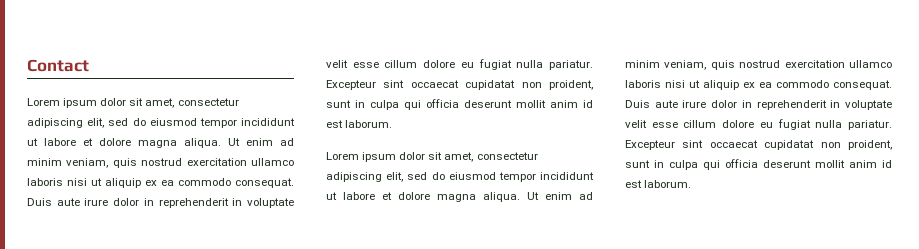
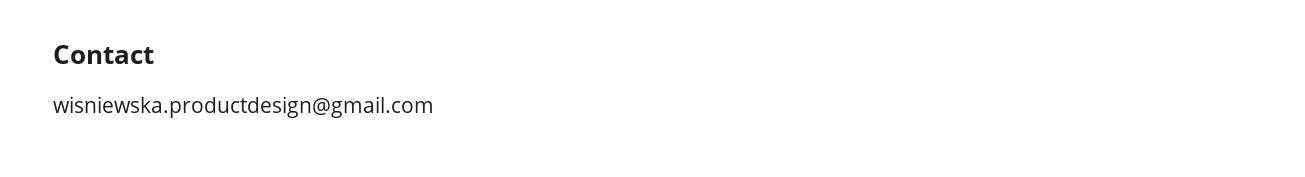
[27,98,239,108] [27,118,295,128] [27,138,294,148] [27,158,294,168] [27,178,294,188] [27,198,294,208] [326,59,593,70] [326,80,593,90] [326,99,593,110] [326,120,393,128] [326,152,538,162] [326,172,594,182] [326,192,593,202] [625,60,892,70] [625,80,892,90] [625,100,892,110] [625,119,892,130] [625,140,892,150] [625,159,892,170] [625,180,692,188] Lorem ipsum dolor sit amet, consectetur adipiscing elit, sed do eiusmod tempor incididunt ut labore et dolore magna aliqua. Ut enim ad minim veniam, quis nostrud exercitation ullamco laboris nisi ut aliquip ex ea commodo consequat. Duis aute irure dolor in reprehenderit in voluptate velit esse cillum dolore eu fugiat nulla pariatur. Excepteur sint occaecat cupidatat non proident, sunt in culpa qui officia deserunt mollit anim id est laborum. // Lorem ipsum dolor sit amet, consectetur adipiscing elit, sed do eiusmod tempor incididunt ut labore et dolore magna aliqua. Ut enim ad minim veniam, quis nostrud exercitation ullamco laboris nisi ut aliquip ex ea commodo consequat. Duis aute irure dolor in reprehenderit in voluptate velit esse cillum dolore eu fugiat nulla pariatur. Excepteur sint occaecat cupidatat non proident, sunt in culpa qui officia deserunt mollit anim id est laborum. -> [53,96,434,118] wisniewska.productdesign@gmail.com

